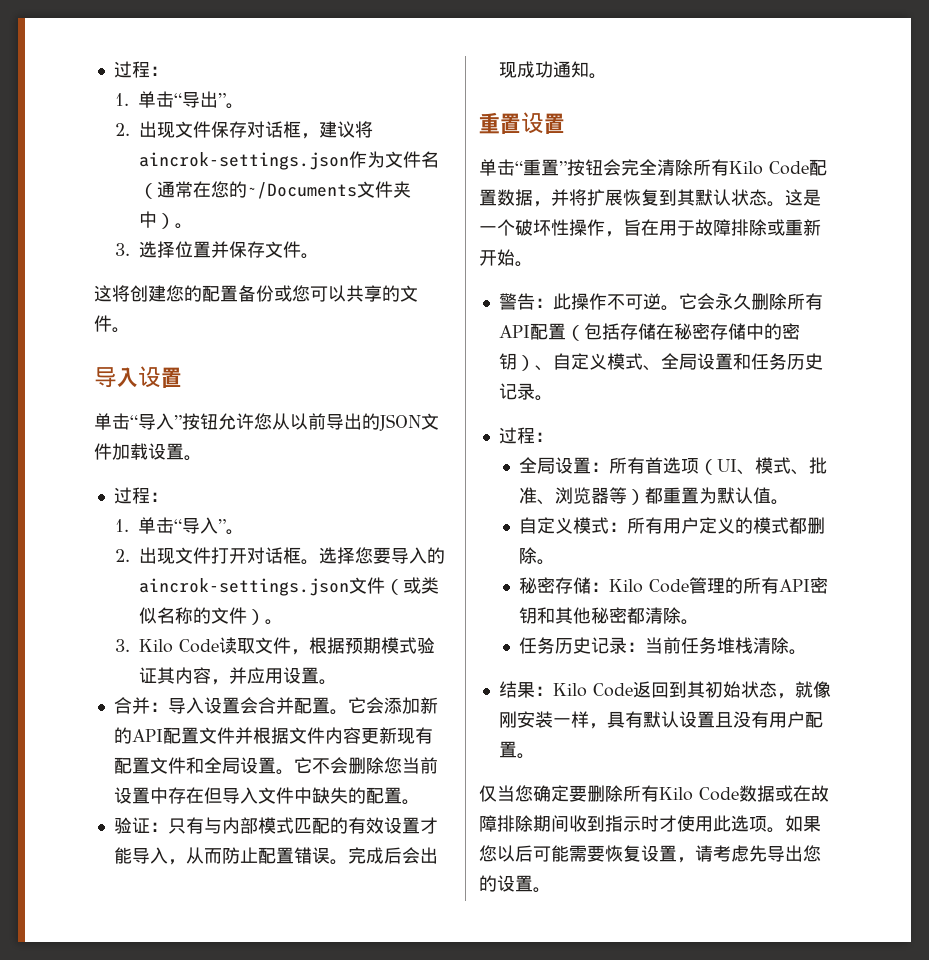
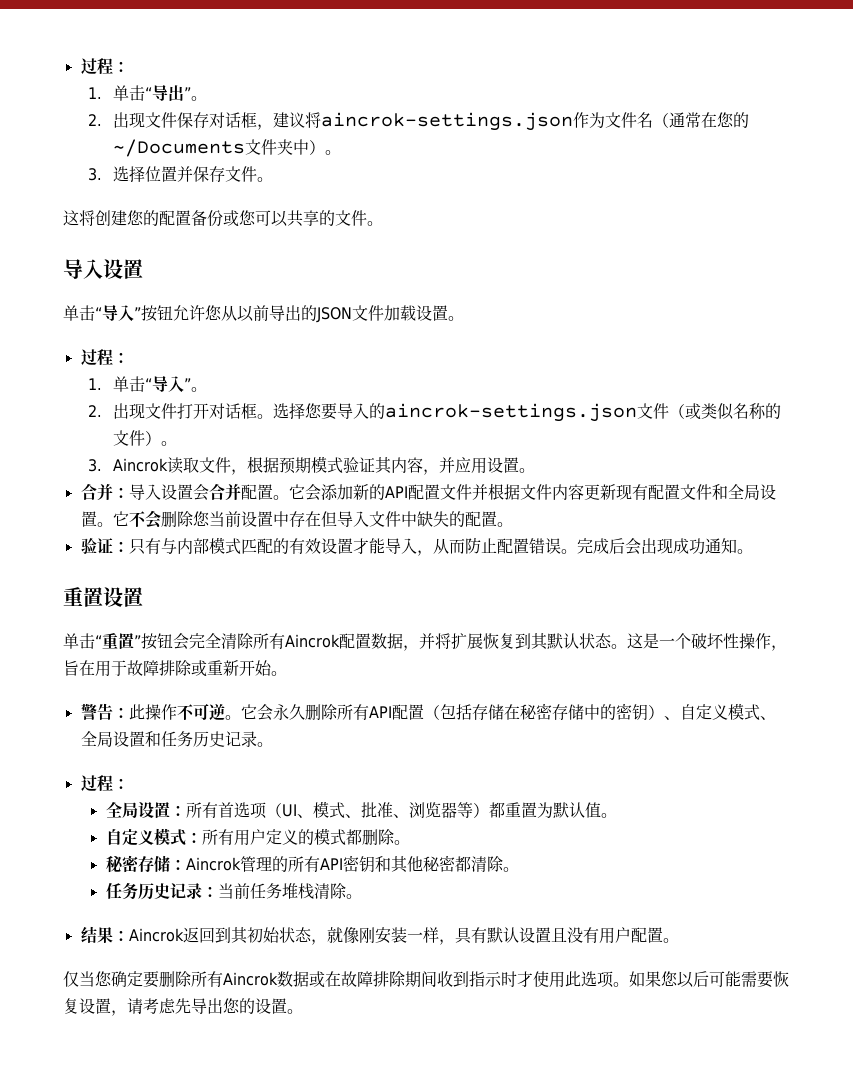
[138,639,219,653] Kilo Code -> [113,458,169,472] Aincrok
[729,161,809,175] Kilo Code -> [285,634,340,648] Aincrok
[609,579,690,593] Kilo Code -> [185,857,241,871] Aincrok
[552,683,633,697] Kilo Code -> [128,928,184,942] Aincrok
[659,787,739,801] Kilo Code -> [223,972,278,986] Aincrok

